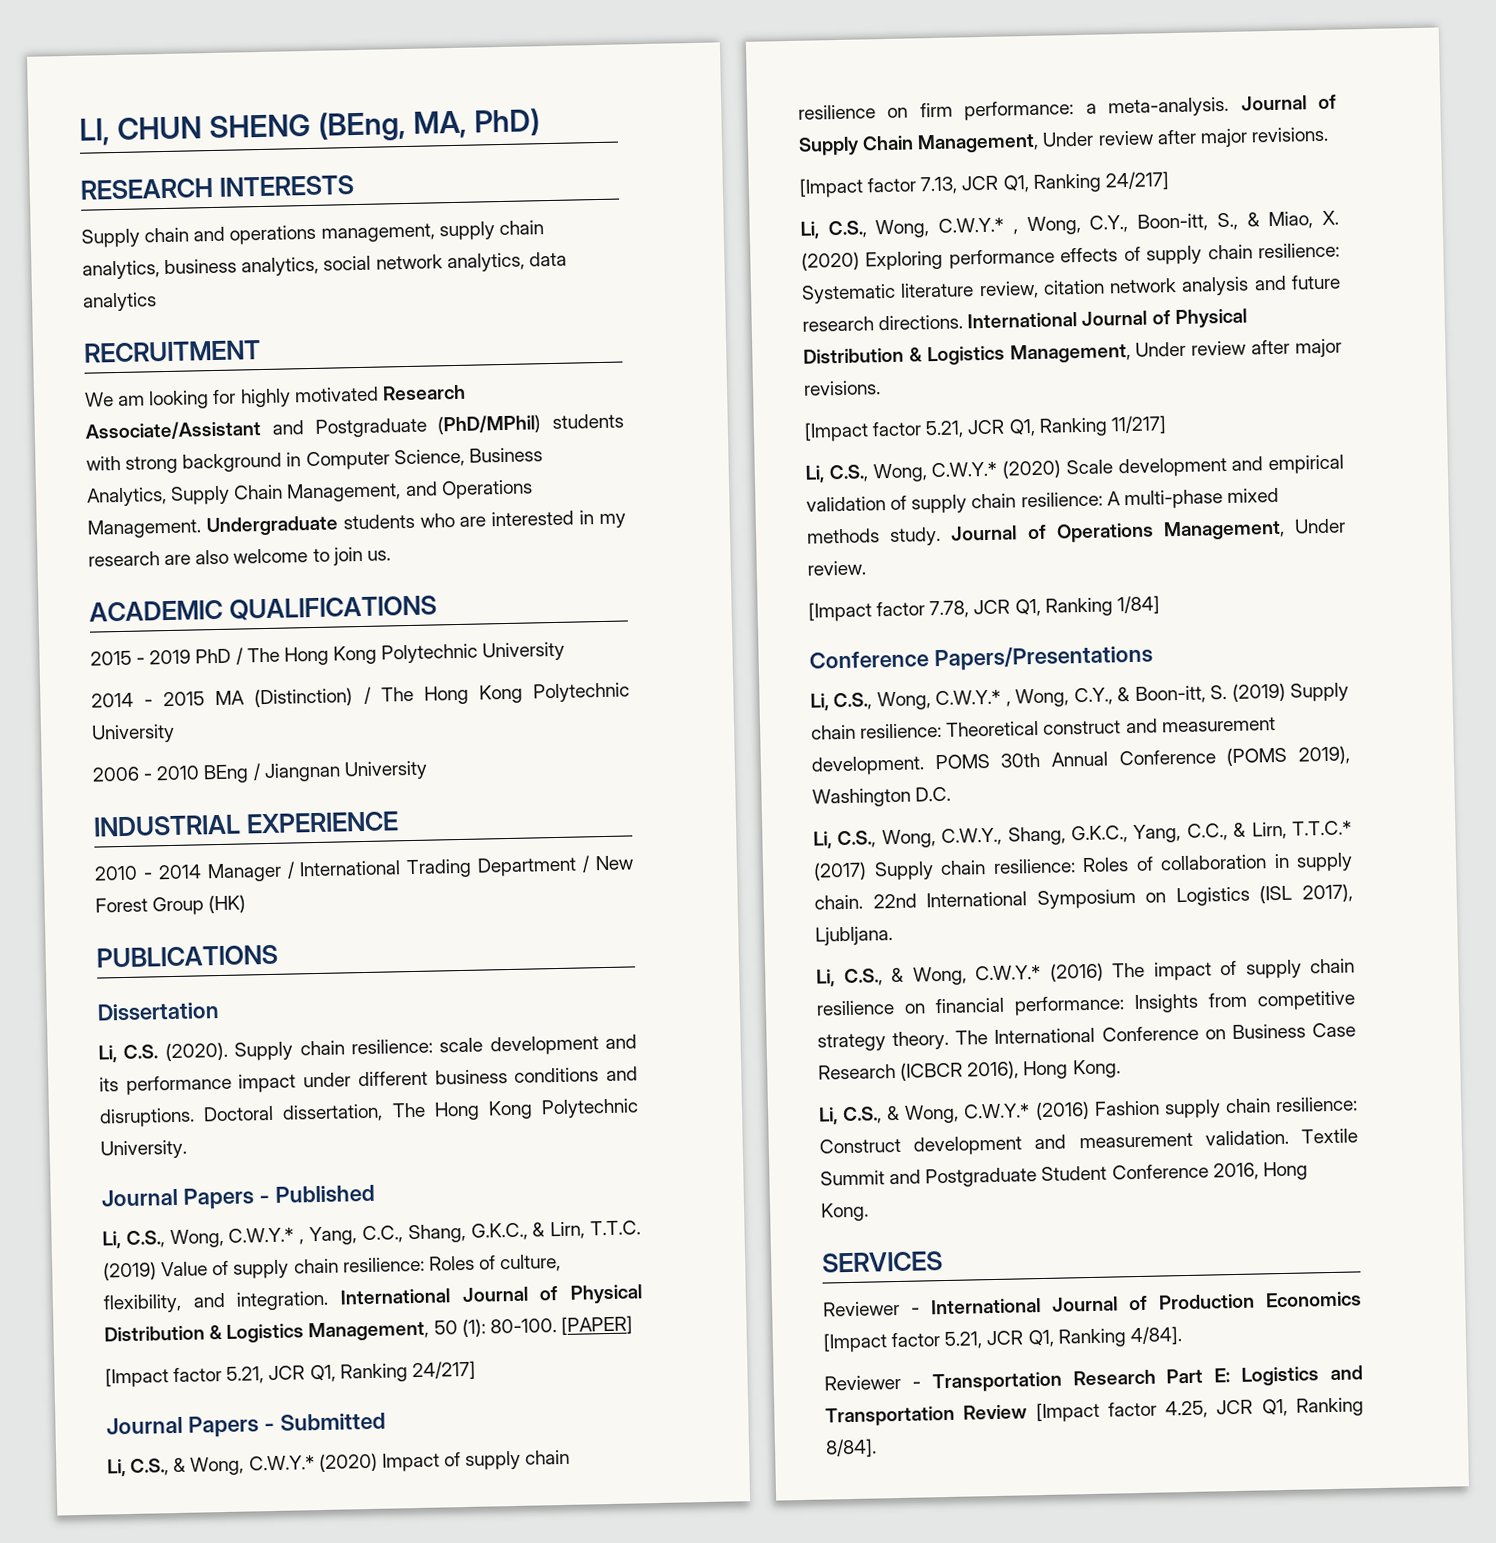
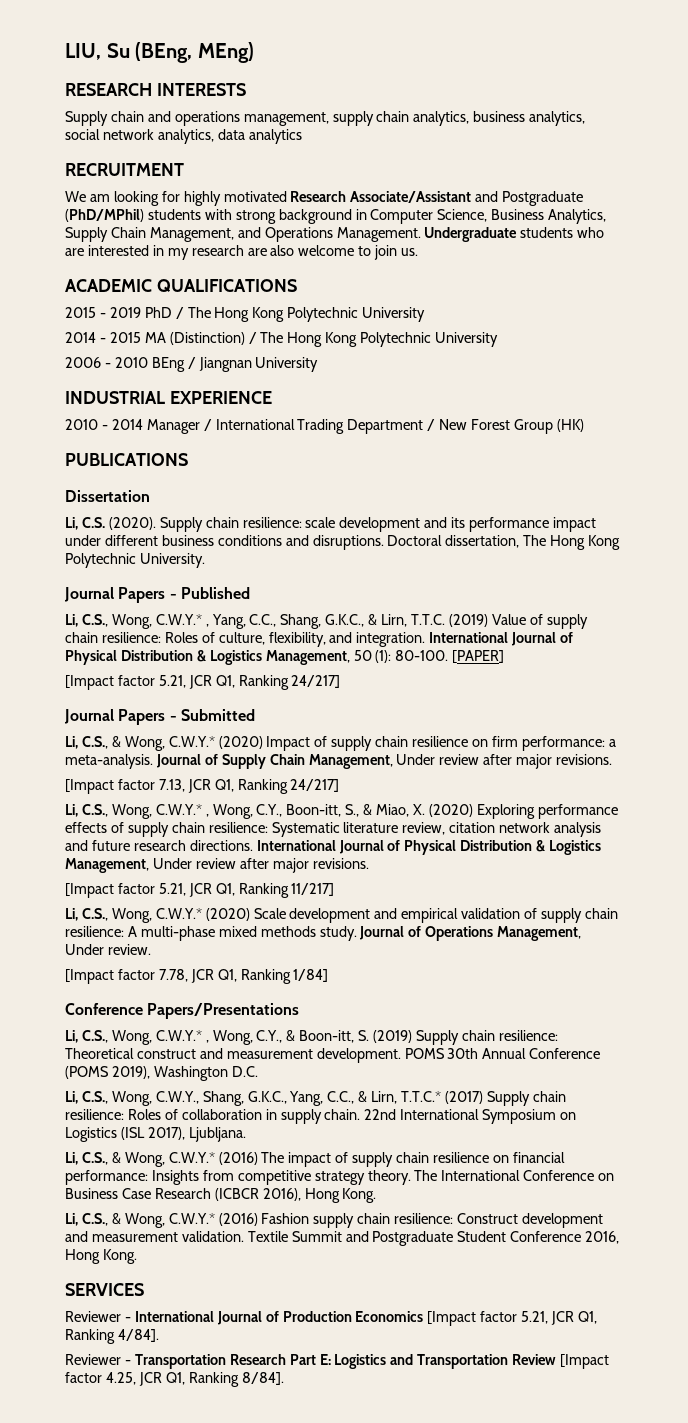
[79,108,540,146] LI, CHUN SHENG (BEng, MA, PhD) -> [65,42,254,63] LIU, Su (BEng, MEng)

